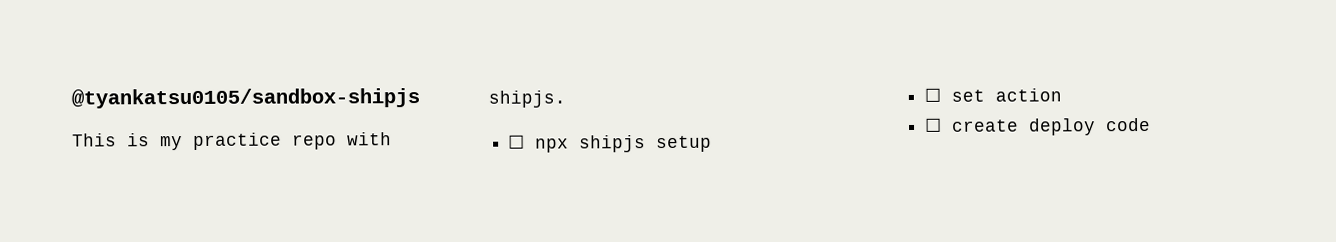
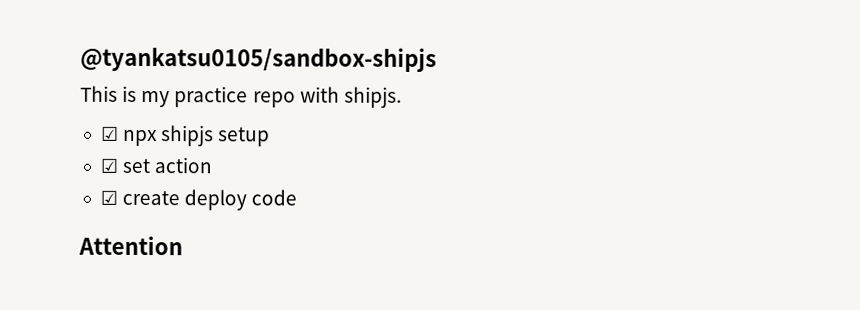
[508,134,526,149] ☐ -> [100,126,119,141] ☑
[924,87,942,102] ☐ -> [99,158,118,173] ☑
[924,117,943,132] ☐ -> [99,190,118,205] ☑
(1152, 124) none -> [78,235,183,256] // Attention

